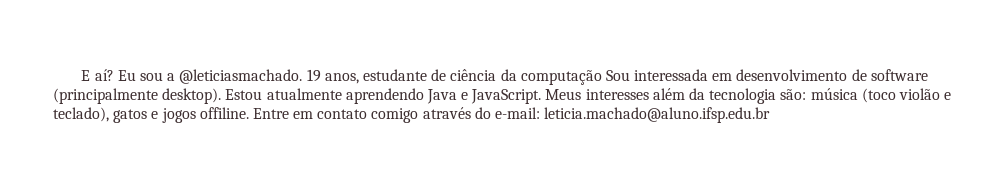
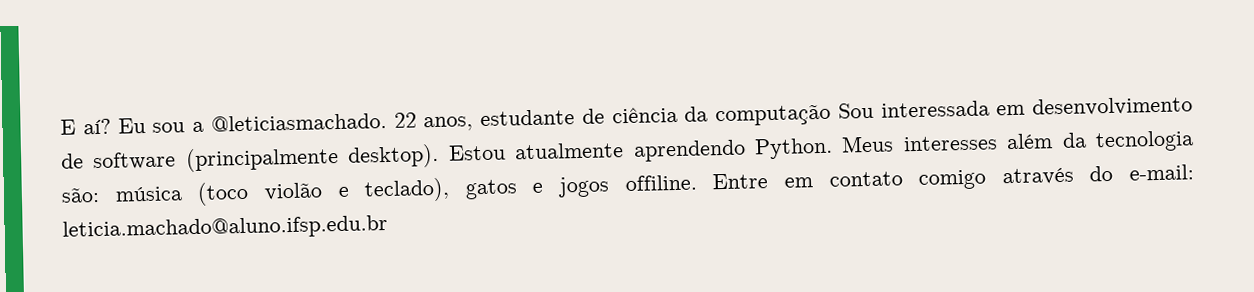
[306,69,321,82] 19 -> [393,112,417,128] 22
[426,89,542,104] Java e JavaScript. -> [753,137,833,160] Python.

